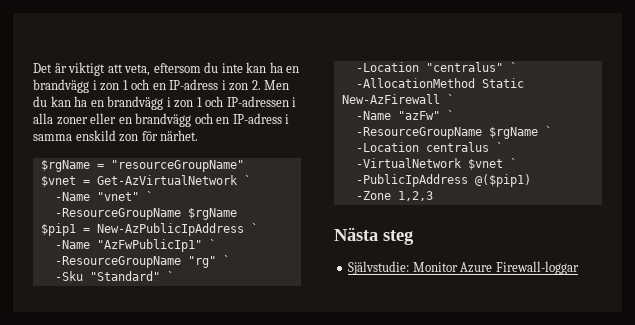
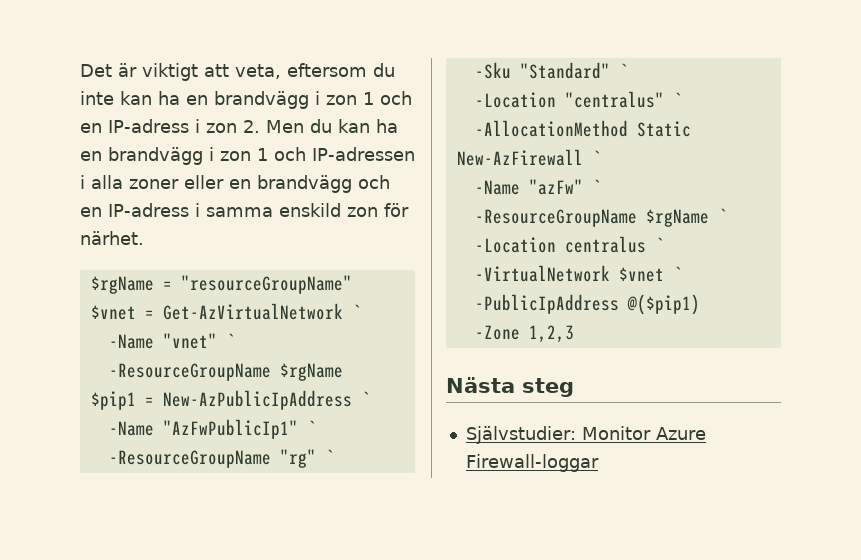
[348,261,410,275] Självstudie: -> [465,426,576,444] Självstudier:

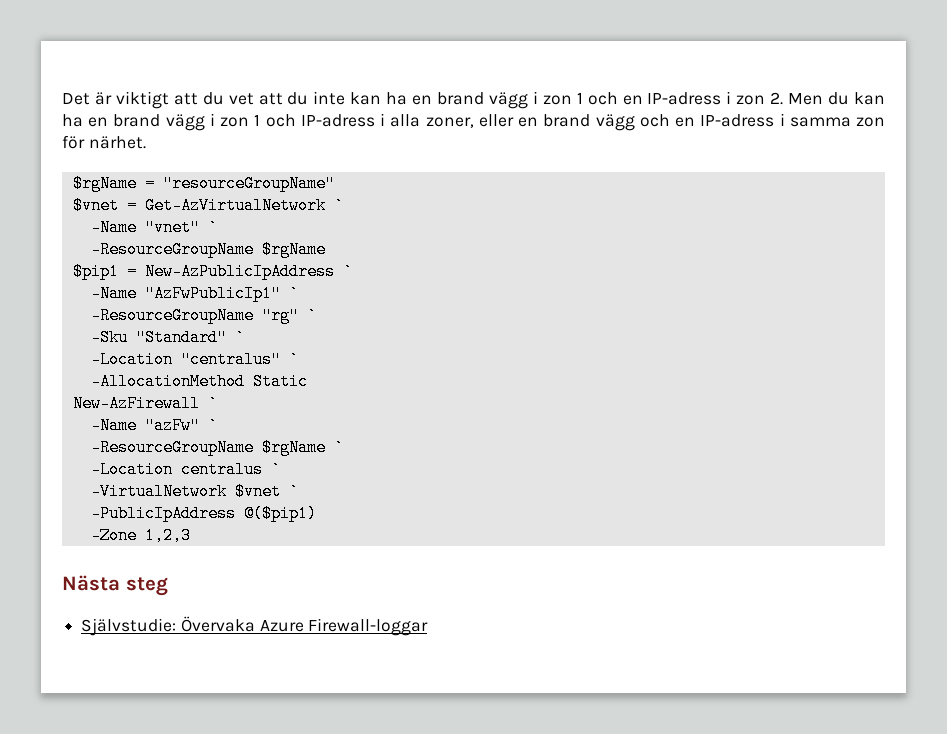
[235,63,367,79] veta, eftersom -> [202,92,283,105] du vet att
[214,91,309,109] brandvägg -> [437,92,528,109] brand vägg
[108,147,415,165] brandvägg i zon 1 och IP-adressen -> [113,113,375,131] brand vägg i zon 1 och IP-adress
[129,179,179,189] zoner -> [425,117,474,128] zoner,
[257,175,352,193] brandvägg -> [543,114,635,131] brand vägg
[279,203,341,217] enskild -> (851, 122) none
[465,426,651,444] Självstudier: Monitor -> [81,616,255,636] Självstudie: Övervaka

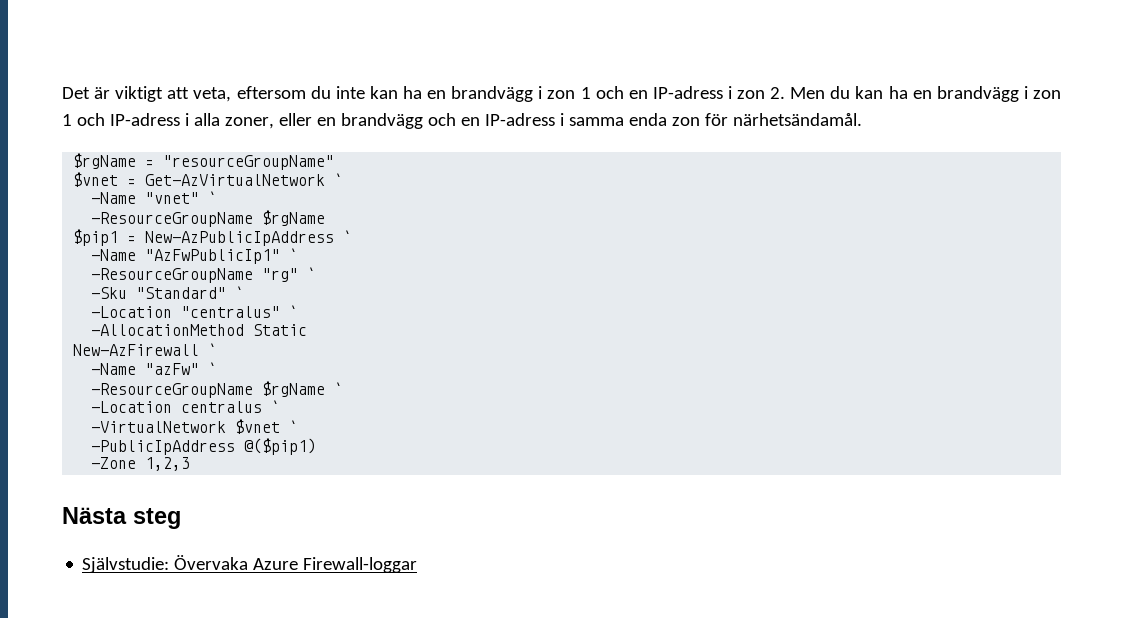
[202,92,283,105] du vet att -> [193,86,306,102] veta, eftersom
[437,92,528,109] brand vägg -> [451,86,534,102] brandvägg
[113,114,205,131] brand vägg -> [936,86,1019,102] brandvägg
[543,114,635,131] brand vägg -> [340,113,423,129] brandvägg
(851, 122) none -> [628,113,667,126] enda
[88,136,146,149] närhet. -> [732,113,862,126] närhetsändamål.

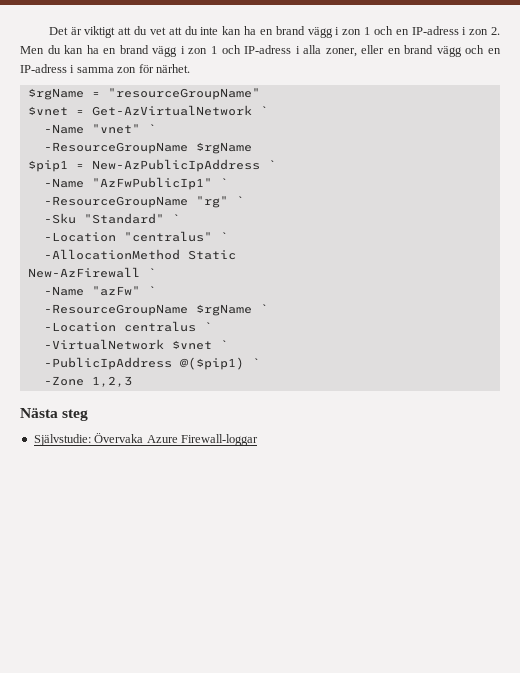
[193,86,306,102] veta, eftersom -> [134,26,182,35] du vet att
[451,86,534,102] brandvägg -> [275,26,333,38] brand vägg
[936,86,1019,102] brandvägg -> [119,45,178,57] brand vägg
[340,113,423,129] brandvägg -> [404,45,462,57] brand vägg
[628,113,667,126] enda -> (114, 70) none
[732,113,862,126] närhetsändamål. -> [155,64,190,73] närhet.
(317, 446) none -> [251,358,260,367] `

